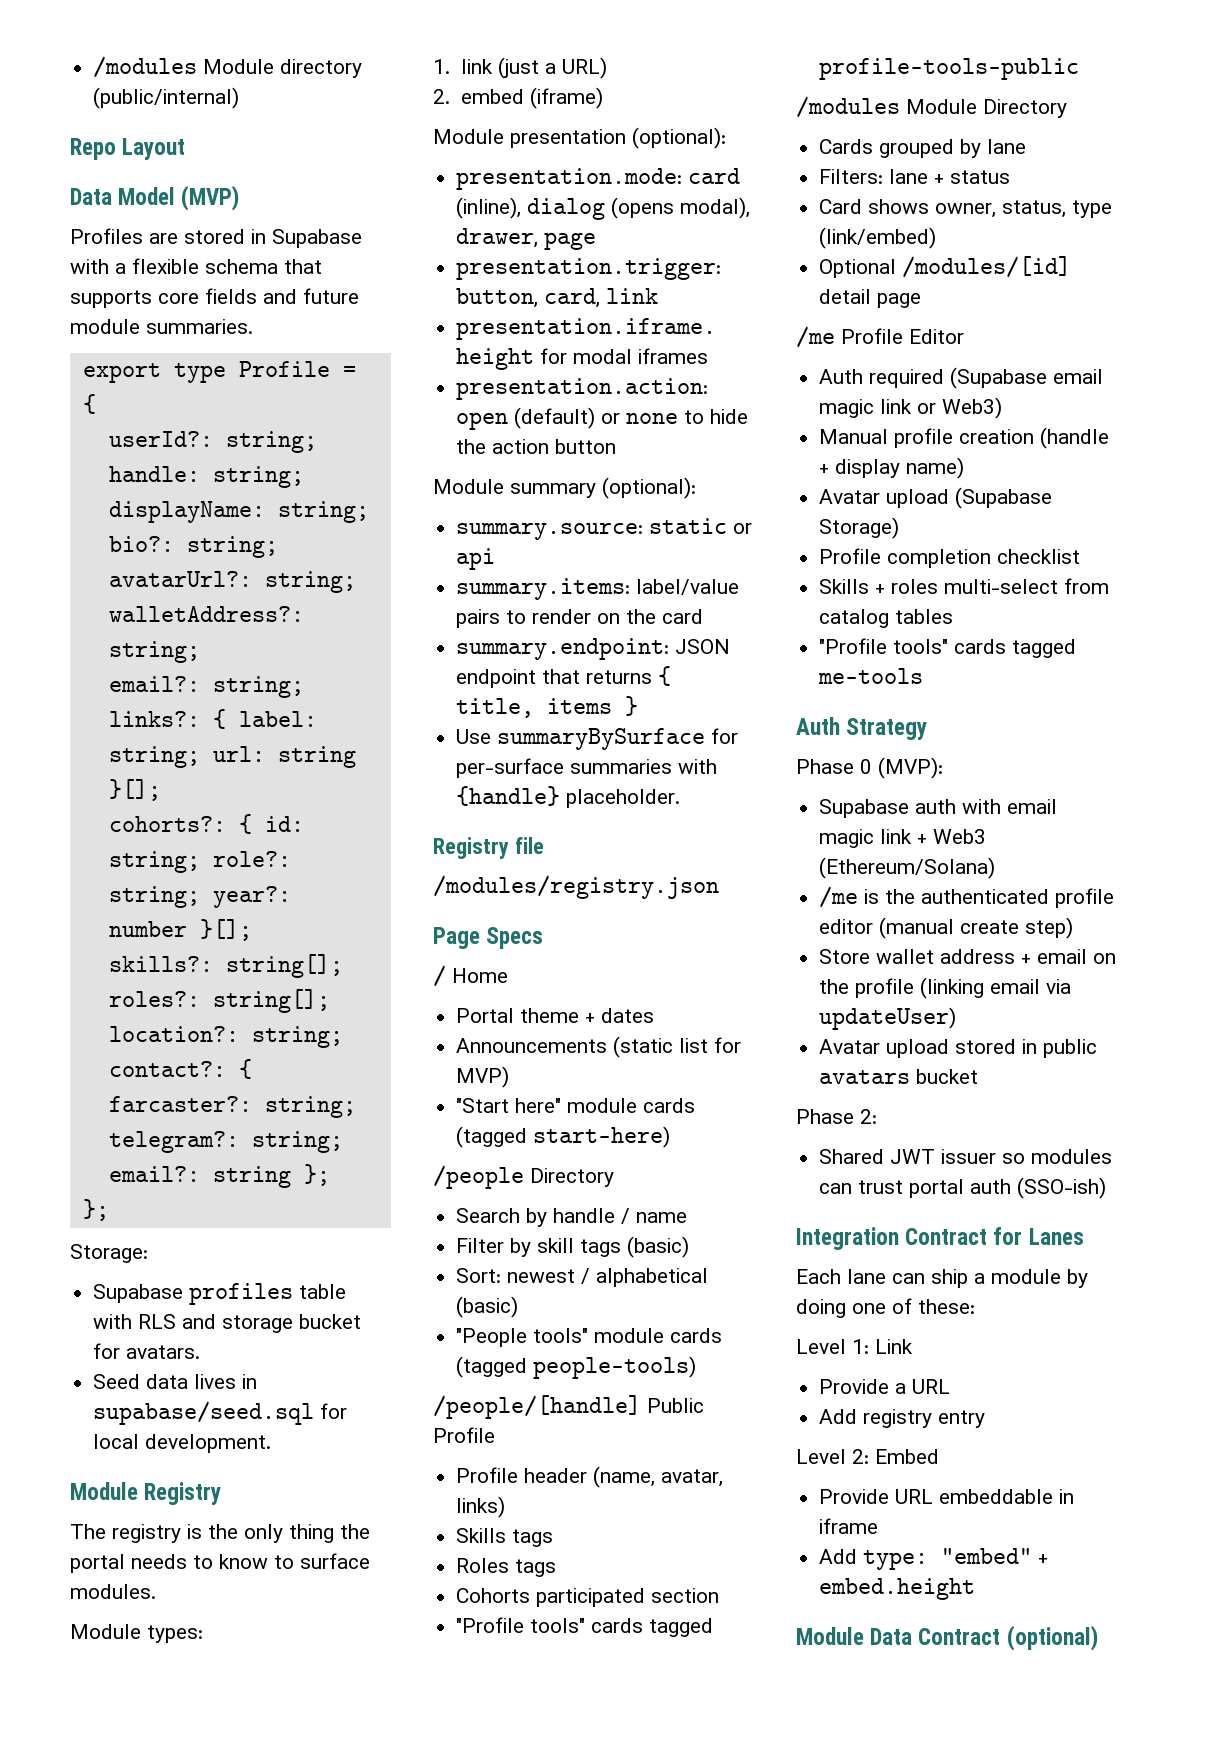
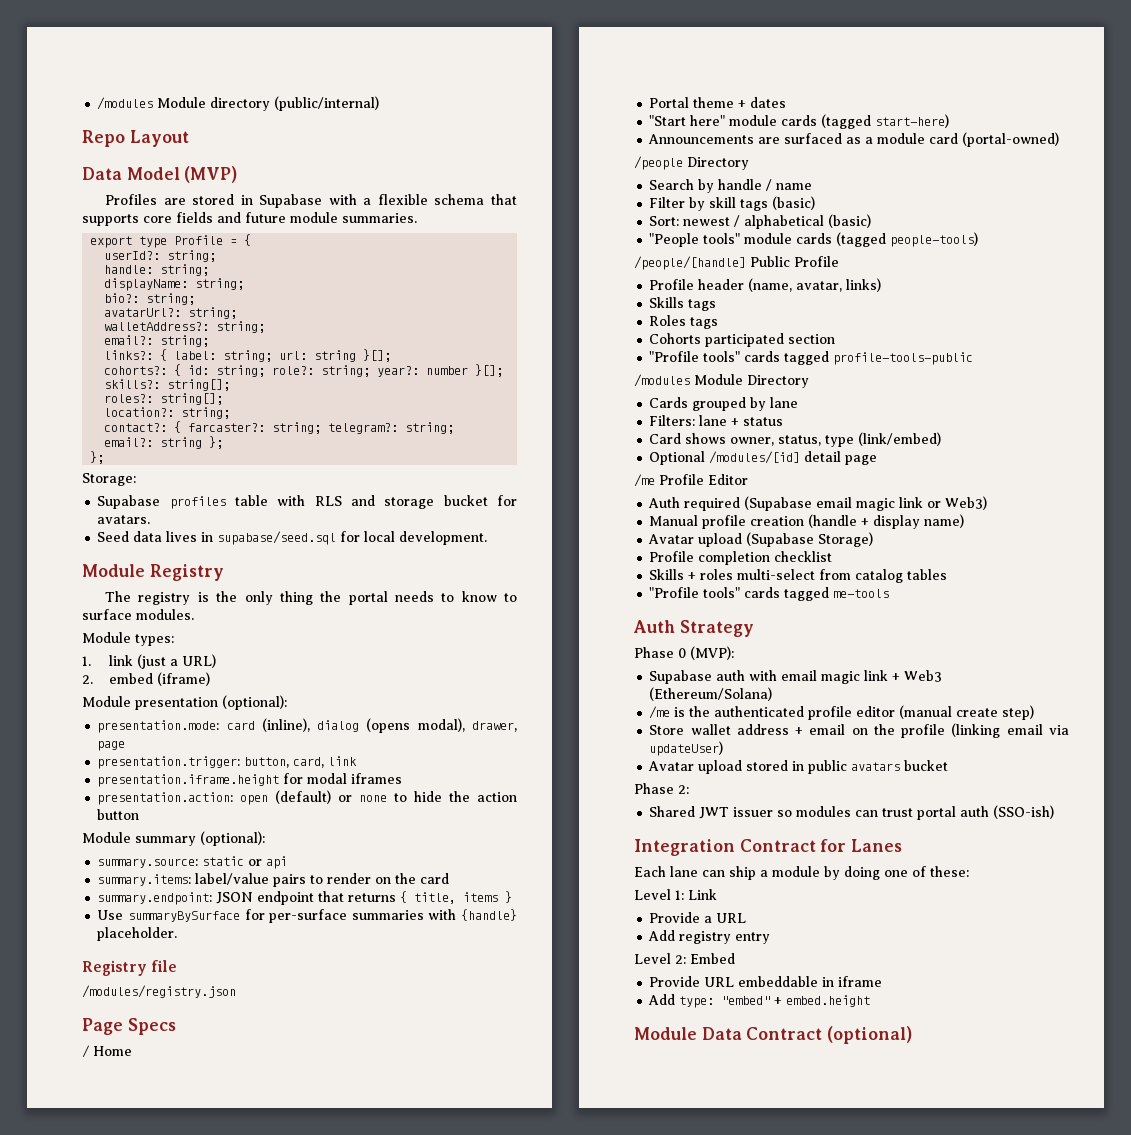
[456,1036,742,1058] [456,1066,510,1088] // Announcements (static list for MVP) -> (787, 102) none
(671, 1137) none -> [648,132,1060,147] // Announcements are surfaced as a module card (portal-owned)

